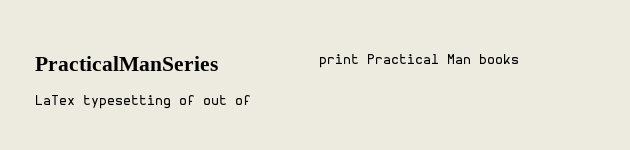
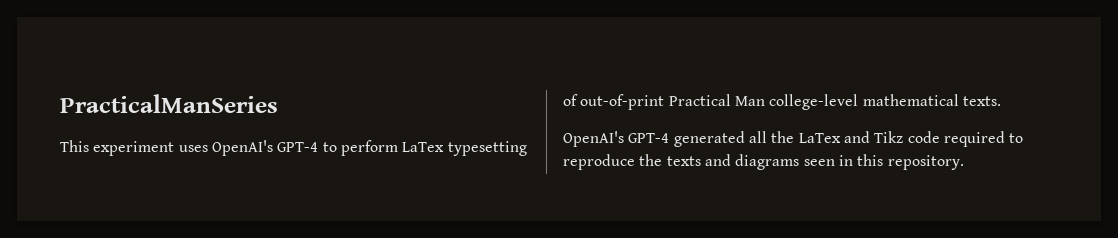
[35,95,251,109] [319,54,519,68] LaTex typesetting of out of print Practical Man books -> [60,140,527,156] [563,94,1001,110] [563,131,1024,147] [563,154,964,170] This experiment uses OpenAI's GPT-4 to perform LaTex typesetting of out-of-print Practical Man college-level mathematical texts. // OpenAI's GPT-4 generated all the LaTex and Tikz code required to reproduce the texts and diagrams seen in this repository.

